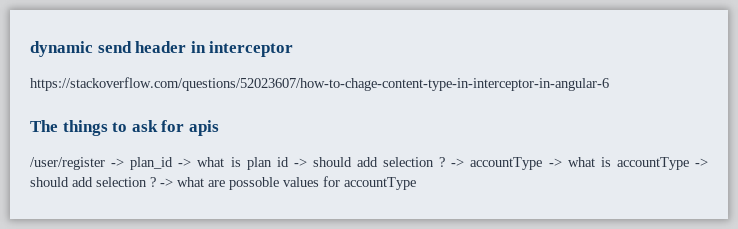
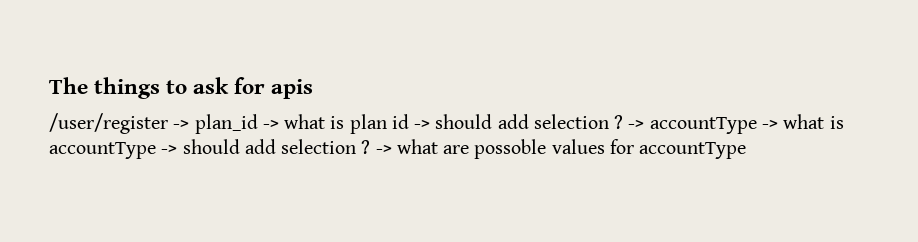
[30,41,294,57] [30,77,609,91] dynamic send header in interceptor // https://stackoverflow.com/questions/52023607/how-to-chage-content-type-in-interceptor-in-angular-6 // -> (49, 85) none

